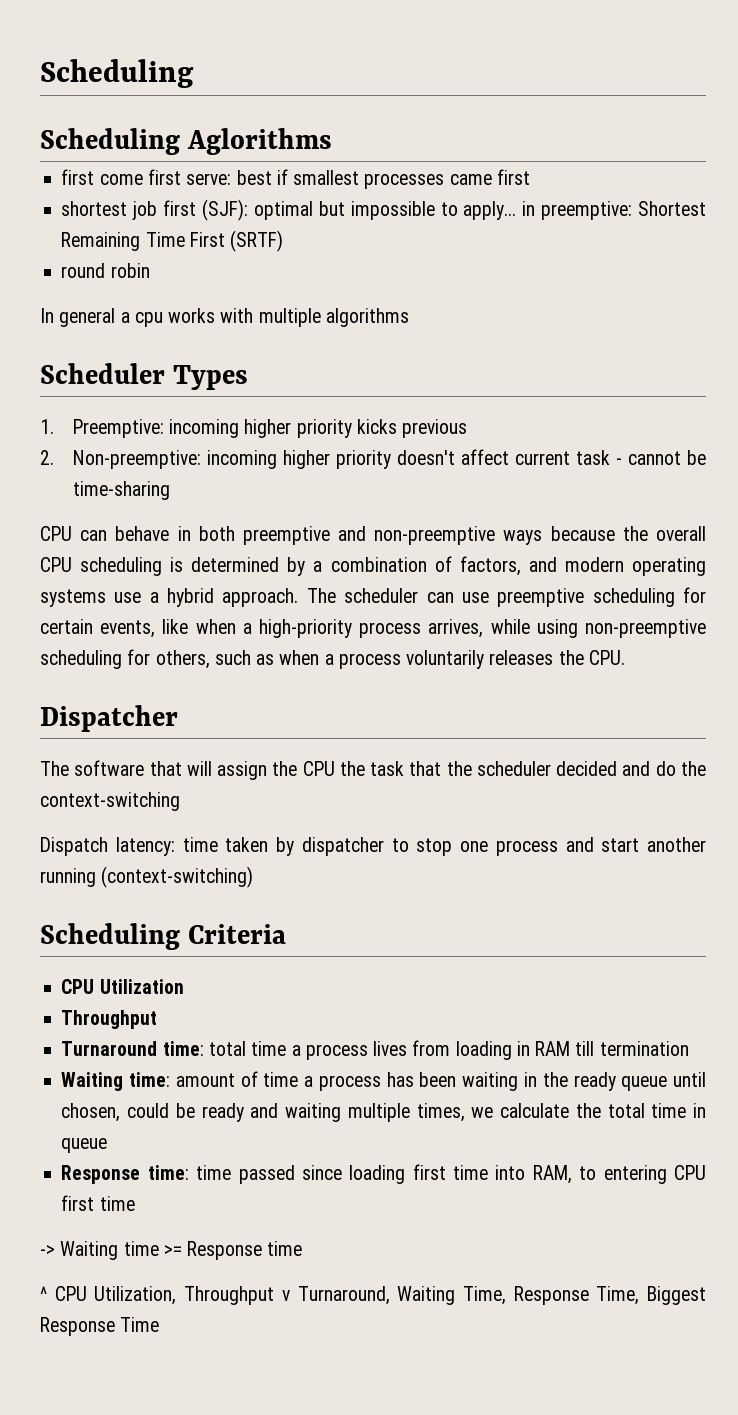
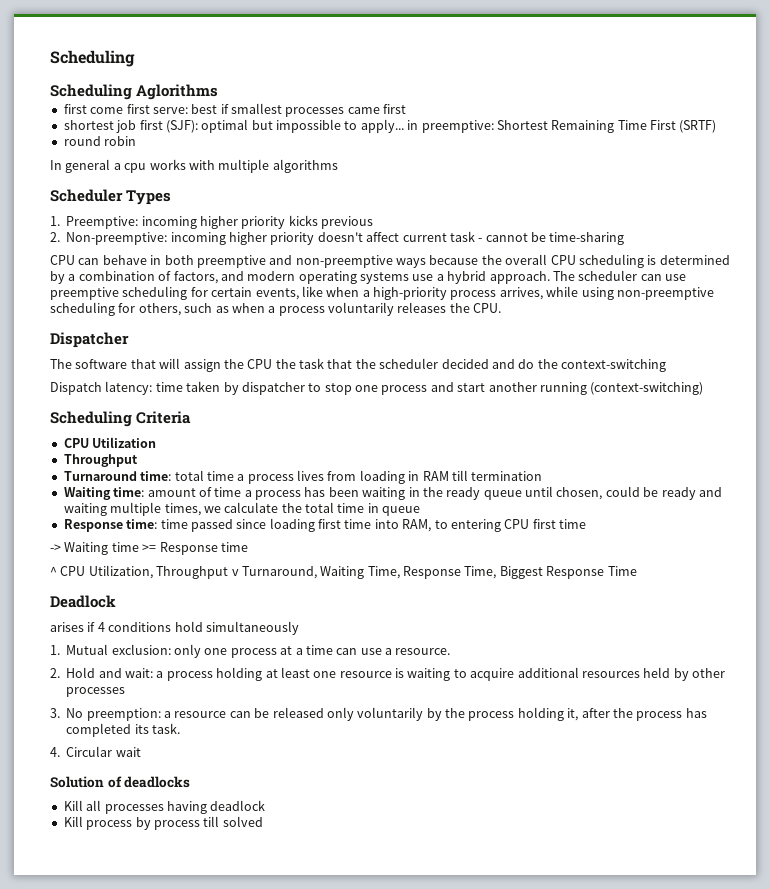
(160, 1324) none -> [50,595,116,608] [50,621,299,635] [50,644,451,658] [50,667,725,681] [66,687,126,697] [50,707,707,721] [66,723,180,737] [50,746,141,757] [50,776,191,788] [63,800,266,814] [63,816,263,830] // Deadlock // arises if 4 conditions hold simultaneously // 1. Mutual exclusion: only one process at a time can use a resource. // 2. Hold and wait: a process holding at least one resource is waiting to acquire additional resources held by other processes // 3. No preemption: a resource can be released only voluntarily by the process holding it, after the process has completed its task. // 4. Circular wait // Solution of deadlocks // Kill all processes having deadlock // Kill process by process till solved

